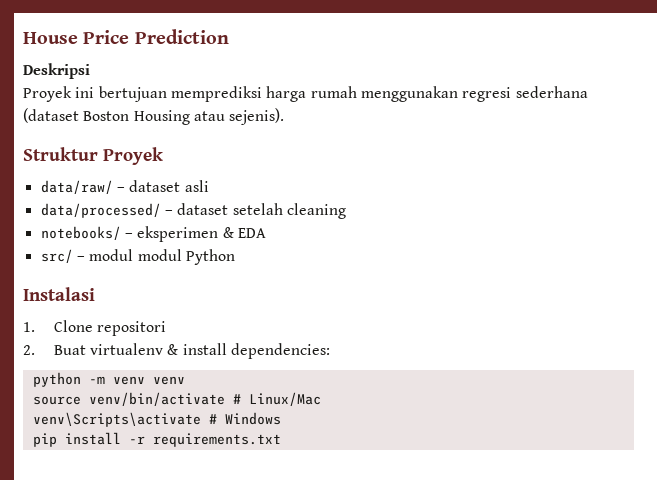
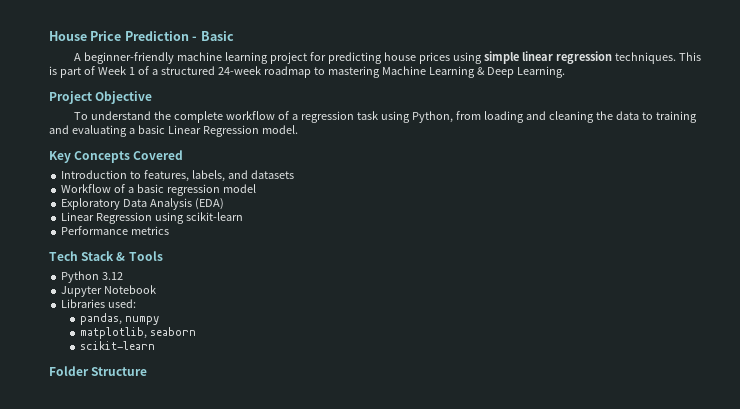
[23,63,90,79] [23,86,588,102] [23,108,285,125] [23,147,163,165] [40,180,209,194] [40,203,346,219] [40,226,266,242] [40,249,235,265] [23,287,95,301] [23,320,166,336] [23,343,330,359] [32,372,185,387] [32,392,321,406] [32,412,281,427] [32,432,281,447] // Deskripsi // Proyek ini bertujuan memprediksi harga rumah menggunakan regresi sederhana (dataset Boston Housing atau sejenis). // Struktur Proyek // data/raw/ – dataset asli // data/processed/ – dataset setelah cleaning // notebooks/ – eksperimen & EDA // src/ – modul modul Python // Instalasi // 1. Clone repositori // 2. Buat virtualenv & install dependencies: // python -m venv venv // source venv/bin/activate # Linux/Mac // venv\Scripts\activate # Windows // pip install -r requirements.txt -> [192,31,234,41] [74,51,702,64] [49,66,565,78] [49,91,153,104] [74,111,697,123] [49,125,298,137] [49,150,184,163] [61,170,294,182] [61,184,256,196] [61,198,225,210] [61,212,244,224] [61,226,170,235] [49,251,163,261] [61,271,124,283] [61,285,157,297] [61,299,137,308] [80,313,160,325] [80,327,197,339] [80,341,156,350] [49,366,148,376] - Basic // A beginner-friendly machine learning project for predicting house prices using simple linear regression techniques. This is part of Week 1 of a structured 24-week roadmap to mastering Machine Learning & Deep Learning. // Project Objective // To understand the complete workflow of a regression task using Python, from loading and cleaning the data to training and evaluating a basic Linear Regression model. // Key Concepts Covered // Introduction to features, labels, and datasets // Workflow of a basic regression model // Exploratory Data Analysis (EDA) // Linear Regression using scikit-learn // Performance metrics // Tech Stack & Tools // Python 3.12 // Jupyter Notebook // Libraries used: // pandas, numpy // matplotlib, seaborn // scikit-learn // Folder Structure

